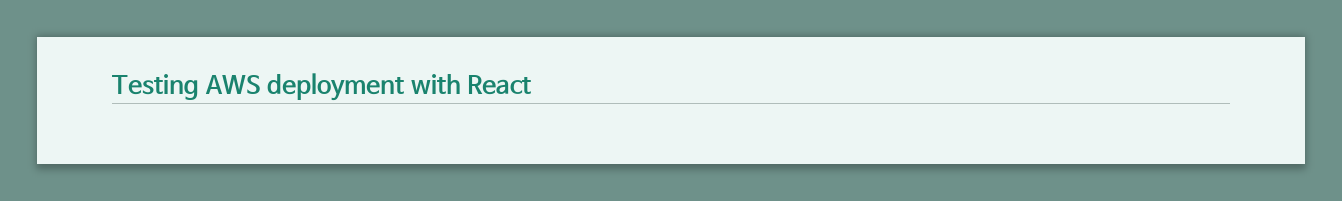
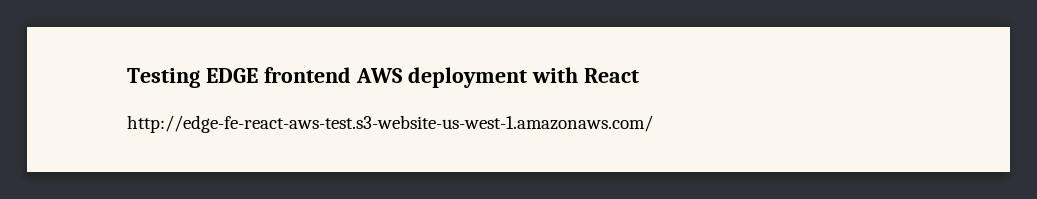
(199, 87) none -> [205,67,351,83] EDGE frontend
(532, 85) none -> [127,115,653,133] // http://edge-fe-react-aws-test.s3-website-us-west-1.amazonaws.com/

